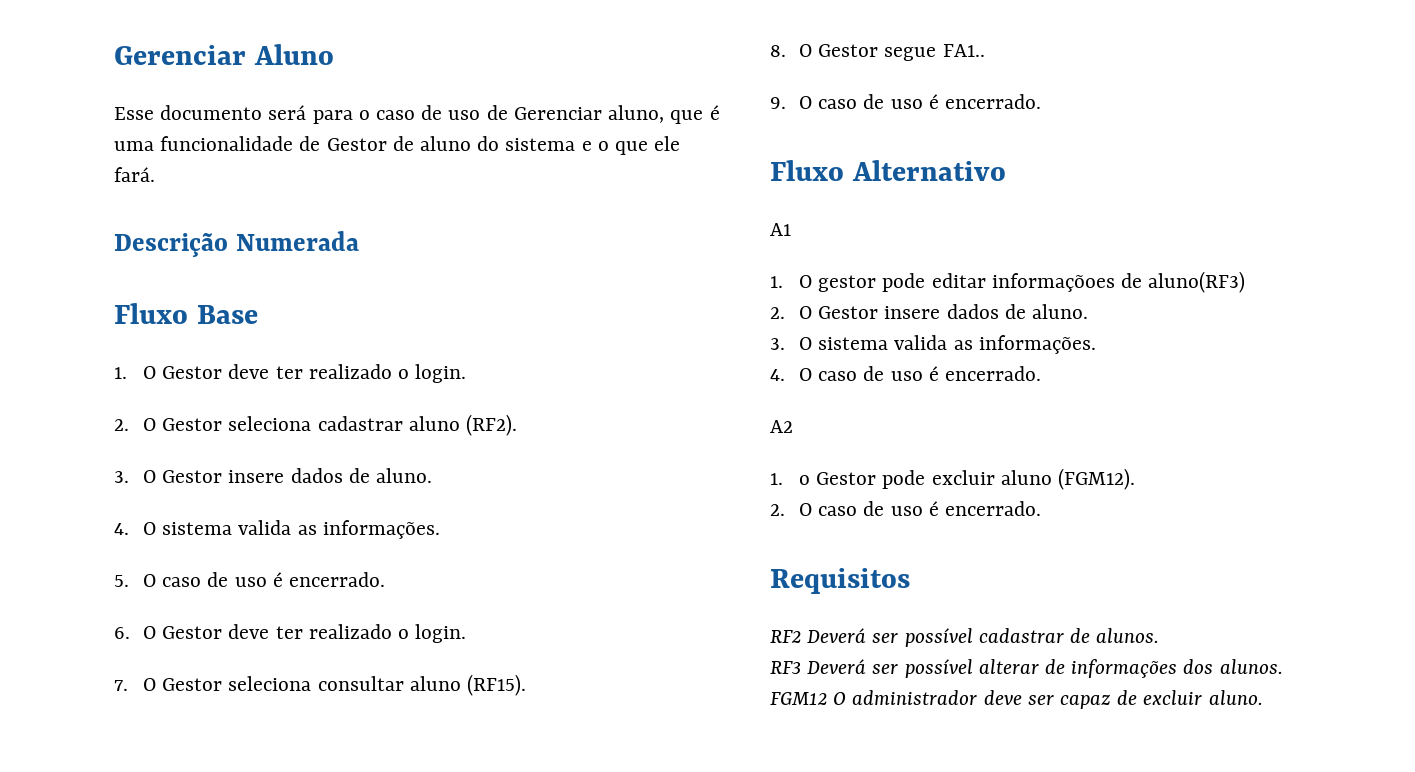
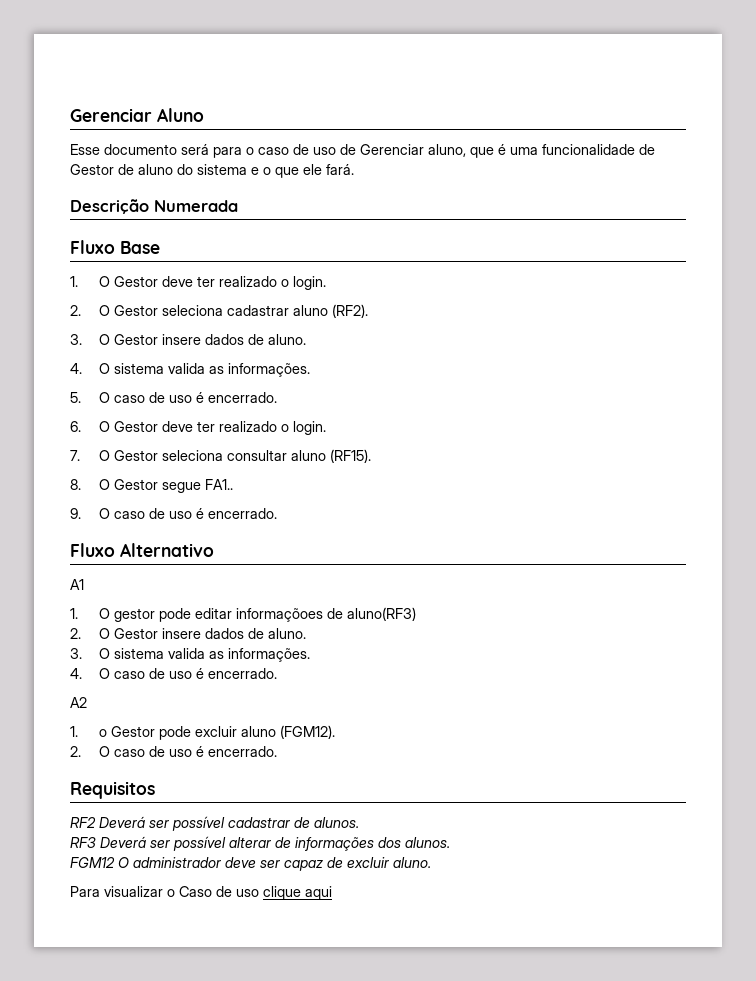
(1263, 697) none -> [70,886,332,900] // Para visualizar o Caso de uso clique aqui

